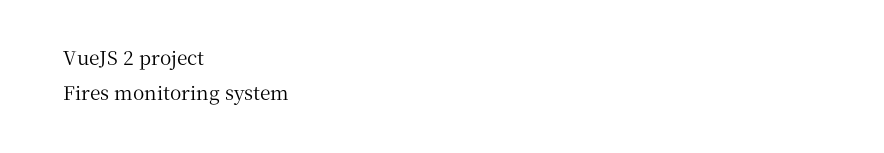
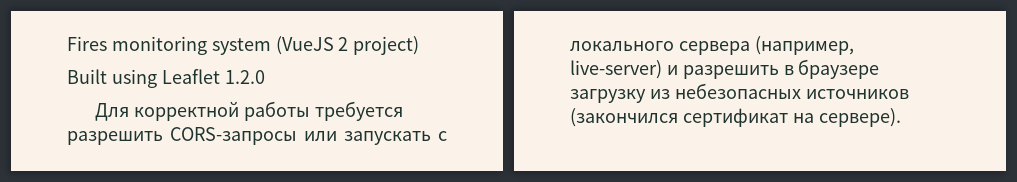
[63,50,205,70] [63,85,290,105] VueJS 2 project // Fires monitoring system -> [67,36,420,55] [67,69,265,88] [95,101,403,121] [67,127,447,145] [570,36,854,55] [570,59,880,79] [570,83,909,103] [570,108,901,127] Fires monitoring system (VueJS 2 project) // Built using Leaflet 1.2.0 // Для корректной работы требуется разрешить CORS-запросы или запускать с локального сервера (например, live-server) и разрешить в браузере загрузку из небезопасных источников (закончился сертификат на сервере).

